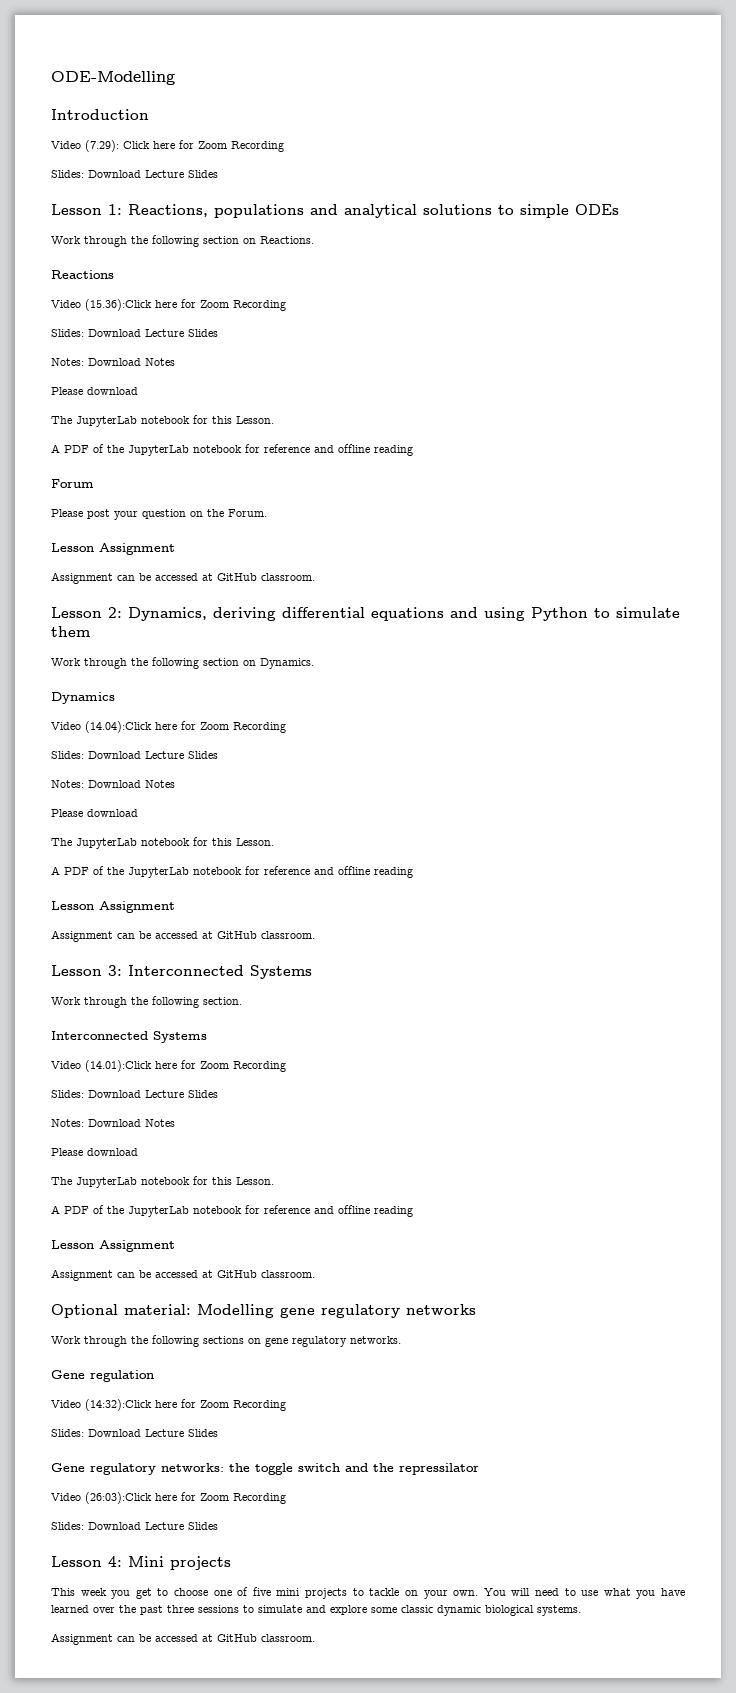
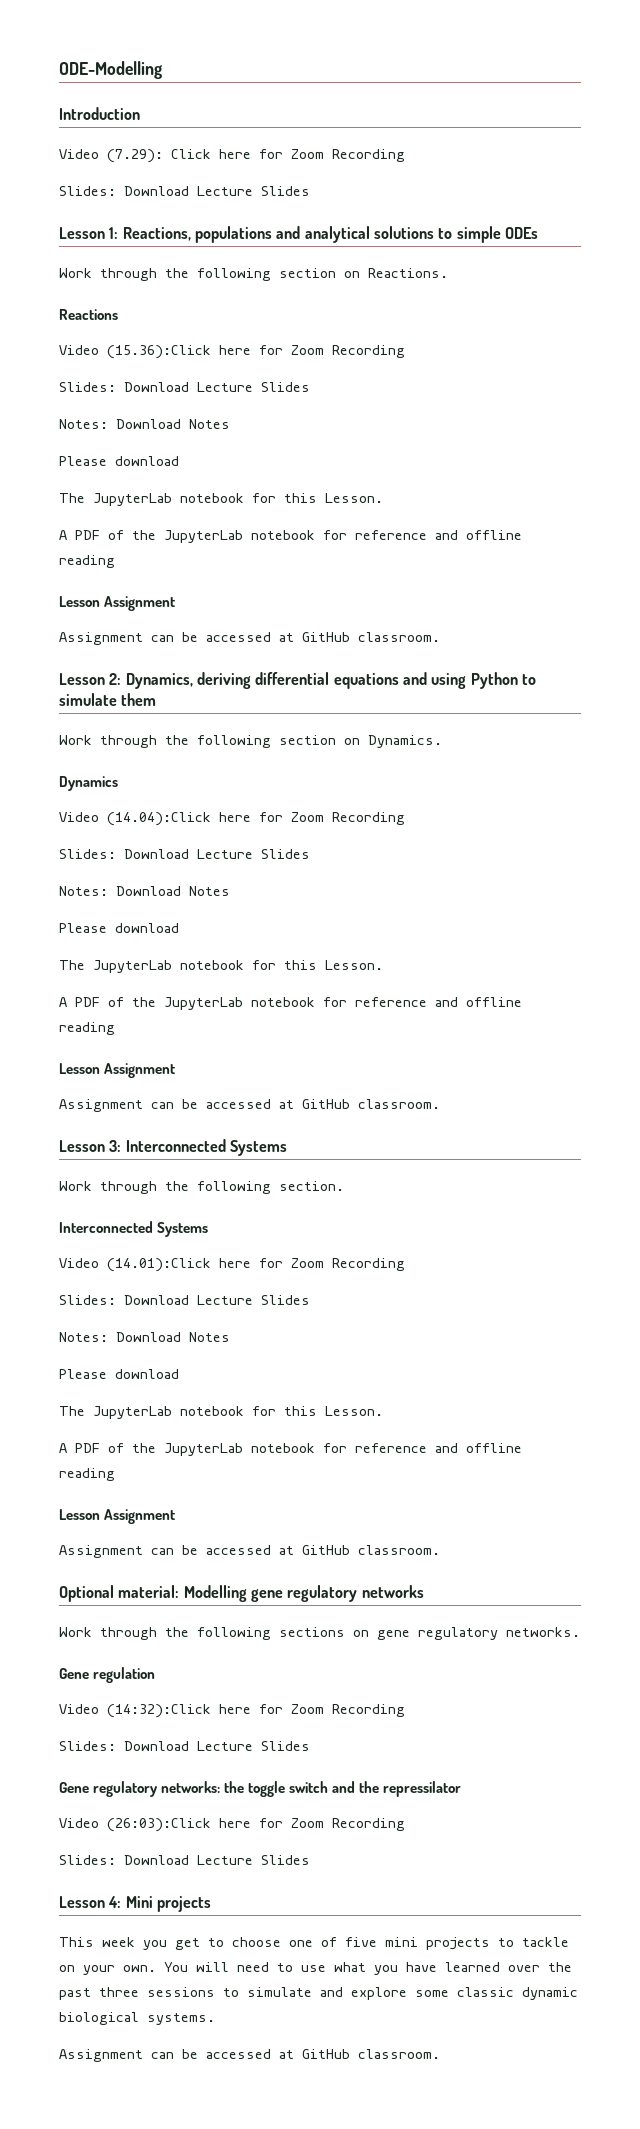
[51,479,94,488] [51,509,267,520] // Forum // Please post your question on the Forum. -> (115, 561) none

